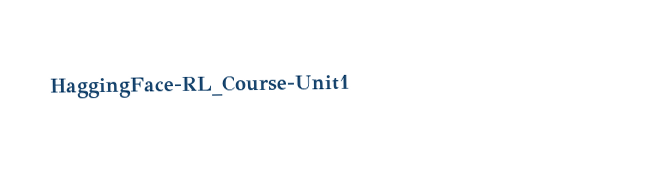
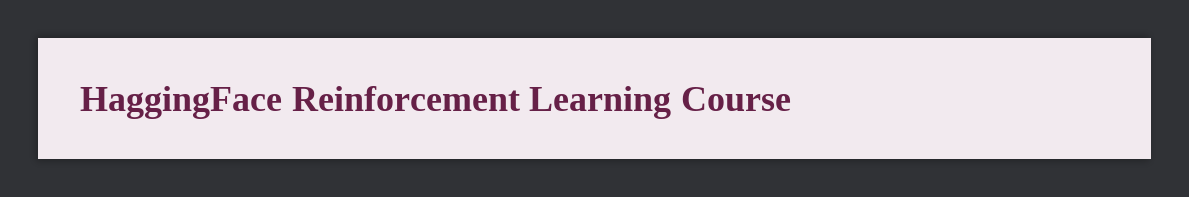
[49,73,351,99] HaggingFace-RL_Course-Unit1 -> [80,86,792,119] HaggingFace Reinforcement Learning Course

